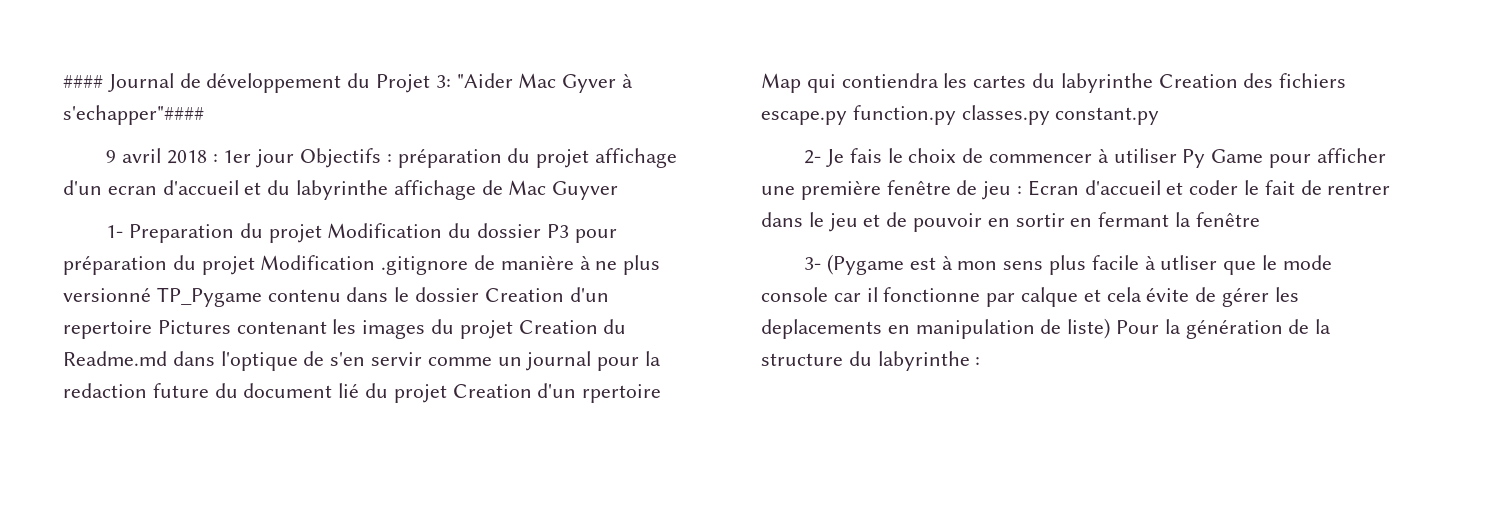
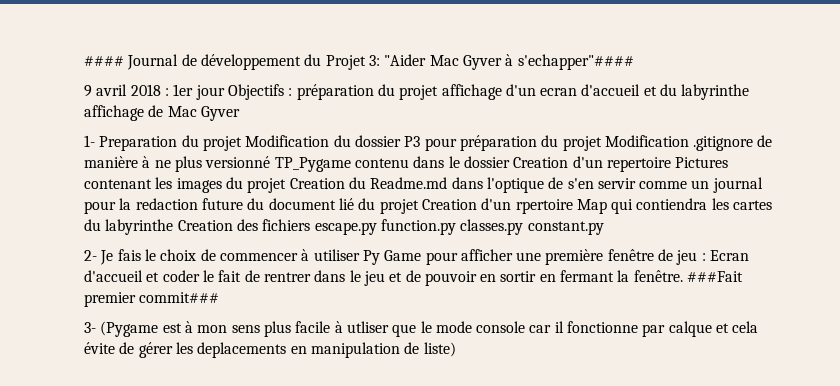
[552,181,619,200] Guyver -> [200,106,240,121] Gyver
[1195,212,1260,227] fenêtre -> [633,270,744,282] [84,292,220,307] fenêtre. ###Fait premier commit###
[1116,319,1332,339] [761,351,981,371] Pour la génération de la structure du labyrinthe : -> (456, 349) none

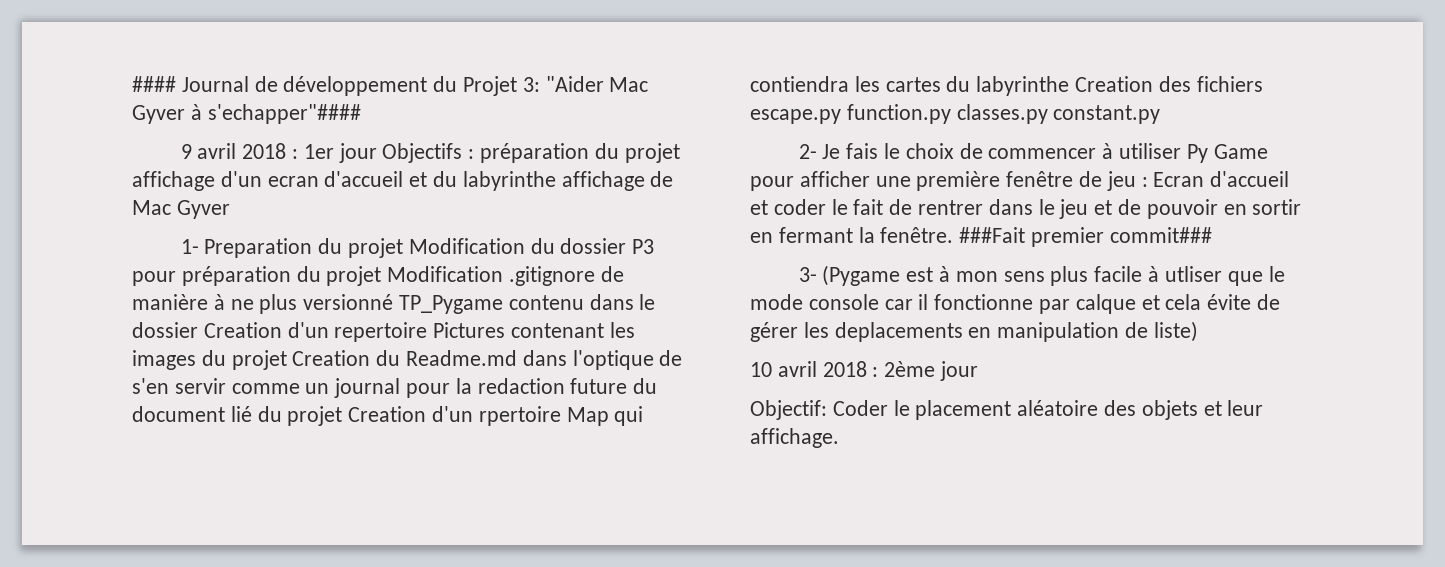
(456, 349) none -> [750,361,979,381] [750,400,1264,420] [750,428,839,448] // 10 avril 2018 : 2ème jour // Objectif: Coder le placement aléatoire des objets et leur affichage.

